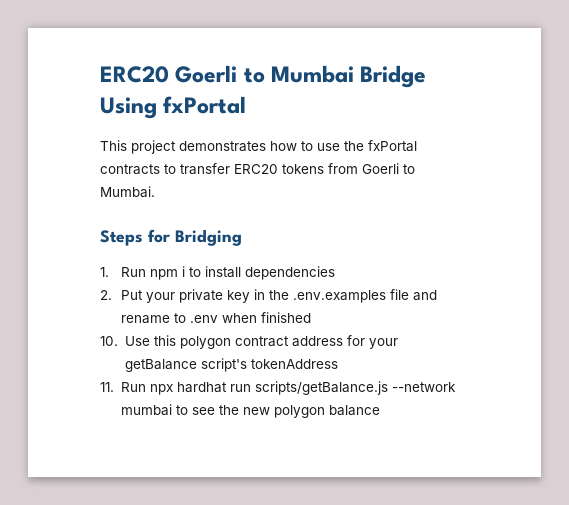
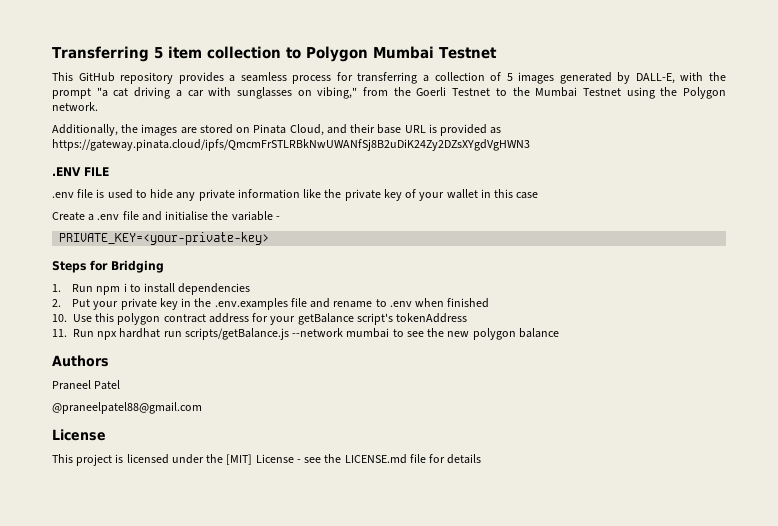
[100,65,427,88] [100,96,247,119] [100,140,417,154] [100,163,415,175] [100,186,155,198] ERC20 Goerli to Mumbai Bridge Using fxPortal // This project demonstrates how to use the fxPortal contracts to transfer ERC20 tokens from Goerli to Mumbai. -> [52,46,497,62] [52,72,726,84] [52,87,726,99] [52,102,98,111] [52,124,502,136] [52,139,530,151] [52,167,109,176] [52,189,539,201] [52,211,280,221] [59,232,270,245] Transferring 5 item collection to Polygon Mumbai Testnet // This GitHub repository provides a seamless process for transferring a collection of 5 images generated by DALL-E, with the prompt "a cat driving a car with sunglasses on vibing," from the Goerli Testnet to the Mumbai Testnet using the Polygon network. // Additionally, the images are stored on Pinata Cloud, and their base URL is provided as https://gateway.pinata.cloud/ipfs/QmcmFrSTLRBkNwUWANfSj8B2uDiK24Zy2DZsXYgdVgHWN3 // .ENV FILE // .env file is used to hide any private information like the private key of your wallet in this case // Create a .env file and initialise the variable - // PRIVATE_KEY=<your-private-key>
(380, 410) none -> [52,355,109,367] [52,380,121,390] [52,402,202,414] [52,429,106,441] [52,454,482,466] // Authors // Praneel Patel // @praneelpatel88@gmail.com // License // This project is licensed under the [MIT] License - see the LICENSE.md file for details

